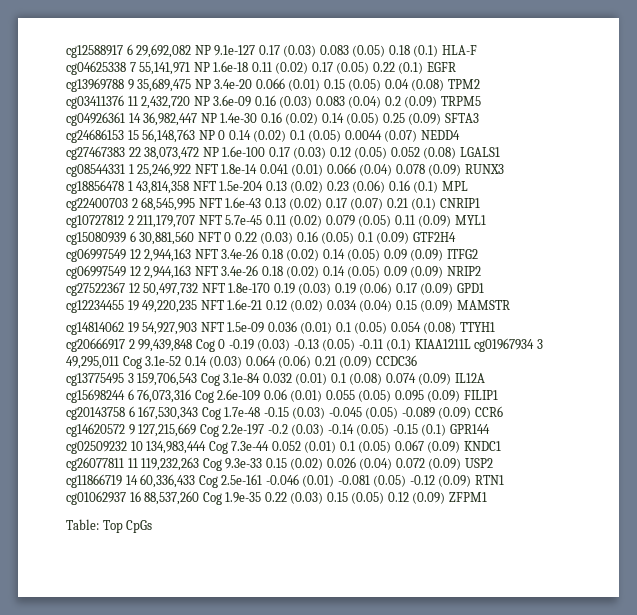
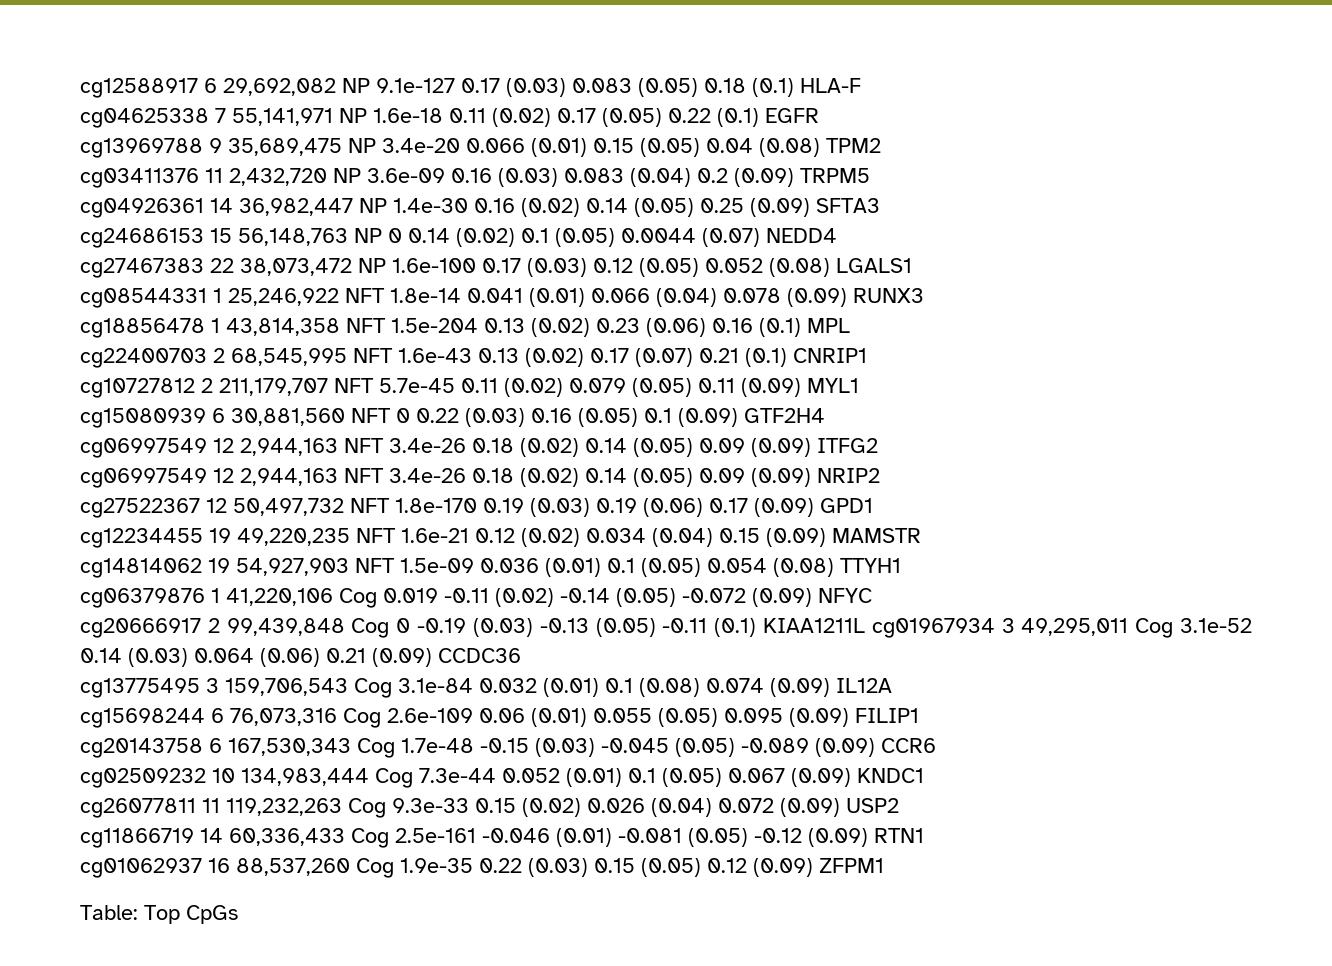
(495, 327) none -> [80,588,872,608] // cg06379876 1 41,220,106 Cog 0.019 -0.11 (0.02) -0.14 (0.05) -0.072 (0.09) NFYC
[66,423,490,437] // cg14620572 9 127,215,669 Cog 2.2e-197 -0.2 (0.03) -0.14 (0.05) -0.15 (0.1) GPR144 -> (936, 745) none

